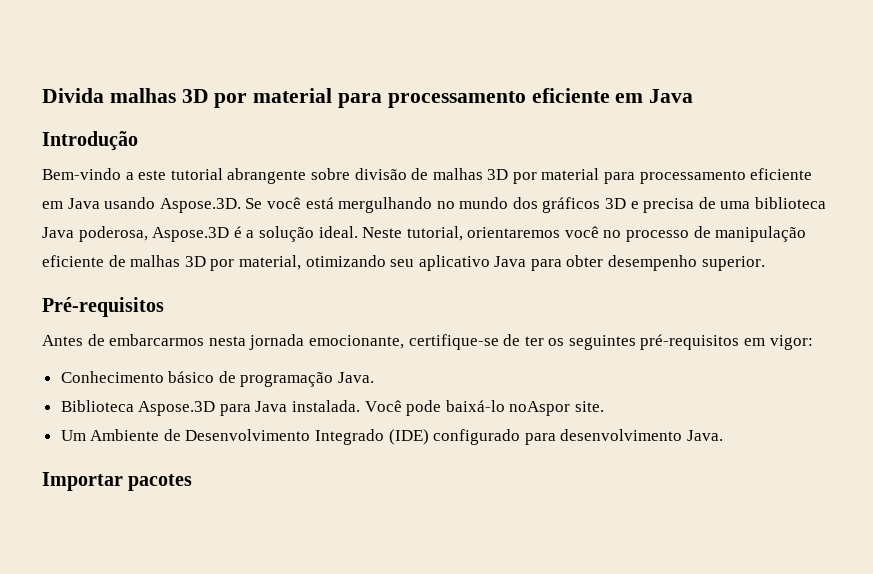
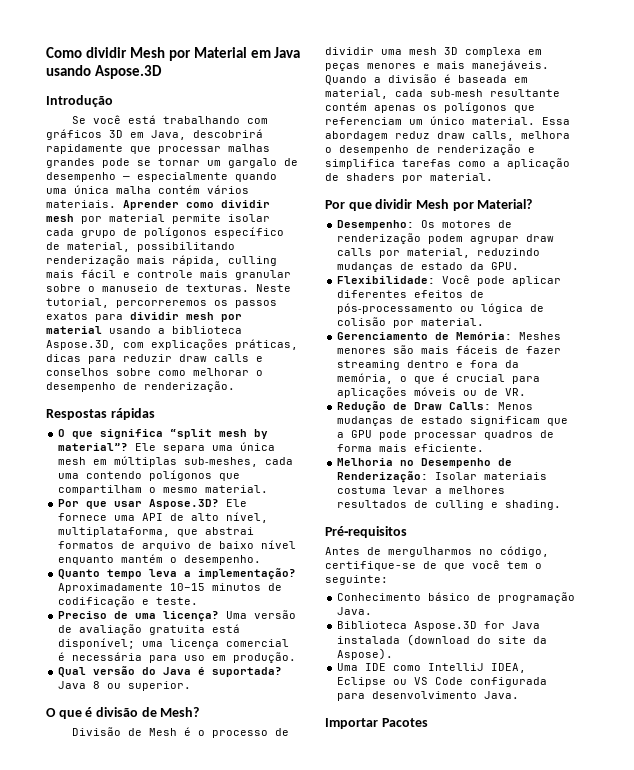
[42,88,694,108] Divida malhas 3D por material para processamento eficiente em Java -> [46,47,301,61] [46,65,162,79] Como dividir Mesh por Material em Java usando Aspose.3D
[42,168,813,184] [42,197,827,213] [42,226,807,242] [42,255,765,271] [42,297,164,317] [42,334,813,350] Bem-vindo a este tutorial abrangente sobre divisão de malhas 3D por material para processamento eficiente em Java usando Aspose.3D. Se você está mergulhando no mundo dos gráficos 3D e precisa de uma biblioteca Java poderosa, Aspose.3D é a solução ideal. Neste tutorial, orientaremos você no processo de manipulação eficiente de malhas 3D por material, otimizando seu aplicativo Java para obter desempenho superior. // Pré-requisitos // Antes de embarcarmos nesta jornada emocionante, certifique-se de ter os seguintes pré-requisitos em vigor: -> [71,115,268,124] [46,129,263,140] [46,144,270,154] [46,158,298,168] [46,172,277,182] [46,185,249,194] [46,200,270,210] [46,214,270,224] [46,227,284,238] [46,242,235,252] [46,255,277,266] [46,269,291,280] [46,284,291,292] [46,298,277,308] [46,312,242,322] [46,326,242,334] [46,339,298,350] [46,354,263,364] [46,368,263,376] [46,381,235,392] [46,408,155,420] [58,429,269,439] [58,442,276,453] [58,456,294,467] [58,470,241,481] [58,485,269,495] [58,499,248,509] [58,512,269,523] [58,527,255,537] [58,540,297,551] [58,554,262,565] [58,568,297,580] [58,583,283,593] [58,596,199,607] [58,610,297,622] [58,624,241,635] [58,638,290,649] [58,652,297,663] [58,666,283,677] [58,681,192,691] [46,707,200,719] [71,727,289,738] [325,47,542,57] [325,60,549,71] [325,74,528,85] [325,89,560,99] [325,102,535,113] [325,116,570,125] [325,131,570,141] [325,144,535,155] [325,158,570,169] [325,173,493,183] [325,199,533,211] [337,220,513,230] [337,233,555,244] [337,248,541,258] [337,262,520,272] [337,275,562,286] [337,290,485,298] [337,303,545,314] [337,317,485,328] [337,332,562,340] [337,345,562,354] [337,360,520,370] [337,373,541,384] [337,387,527,398] [337,401,534,413] [337,416,569,426] [337,430,555,440] [337,444,485,452] [337,458,513,468] [337,471,548,483] [337,486,506,494] [337,500,562,510] [325,526,407,538] [325,546,549,557] [325,560,542,571] [325,575,388,585] Se você está trabalhando com gráficos 3D em Java, descobrirá rapidamente que processar malhas grandes pode se tornar um gargalo de desempenho — especialmente quando uma única malha contém vários materiais. Aprender como dividir mesh por material permite isolar cada grupo de polígonos específico de material, possibilitando renderização mais rápida, culling mais fácil e controle mais granular sobre o manuseio de texturas. Neste tutorial, percorreremos os passos exatos para dividir mesh por material usando a biblioteca Aspose.3D, com explicações práticas, dicas para reduzir draw calls e conselhos sobre como melhorar o desempenho de renderização. // Respostas rápidas // O que significa “split mesh by material”? Ele separa uma única mesh em múltiplas sub‑meshes, cada uma contendo polígonos que compartilham o mesmo material. // Por que usar Aspose.3D? Ele fornece uma API de alto nível, multiplataforma, que abstrai formatos de arquivo de baixo nível enquanto mantém o desempenho. // Quanto tempo leva a implementação? Aproximadamente 10–15 minutos de codificação e teste. // Preciso de uma licença? Uma versão de avaliação gratuita está disponível; uma licença comercial é necessária para uso em produção. // Qual versão do Java é suportada? Java 8 ou superior. // O que é divisão de Mesh? // Divisão de Mesh é o processo de dividir uma mesh 3D complexa em peças menores e mais manejáveis. Quando a divisão é baseada em material, cada sub‑mesh resultante contém apenas os polígonos que referenciam um único material. Essa abordagem reduz draw calls, melhora o desempenho de renderização e simplifica tarefas como a aplicação de shaders por material. // Por que dividir Mesh por Material? // Desempenho: Os motores de renderização podem agrupar draw calls por material, reduzindo mudanças de estado da GPU. // Flexibilidade: Você pode aplicar diferentes efeitos de pós‑processamento ou lógica de colisão por material. // Gerenciamento de Memória: Meshes menores são mais fáceis de fazer streaming dentro e fora da memória, o que é crucial para aplicações móveis ou de VR. // Redução de Draw Calls: Menos mudanças de estado significam que a GPU pode processar quadros de forma mais eficiente. // Melhoria no Desempenho de Renderização: Isolar materiais costuma levar a melhores resultados de culling e shading. // Pré‑requisitos // Antes de mergulharmos no código, certifique-se de que você tem o seguinte:
[219,400,605,416] [60,429,521,445] para Java instalada. Você pode baixá-lo noAspor site. // Um Ambiente de Desenvolvimento Integrado (IDE) configurado -> [484,621,541,629] [337,634,548,646] [337,648,394,660] [337,663,527,673] [337,677,548,687] for Java instalada (download do site da Aspose). // Uma IDE como IntelliJ IDEA, Eclipse ou VS Code configurada
[128,474,193,491] pacotes -> [381,718,428,727] Pacotes

